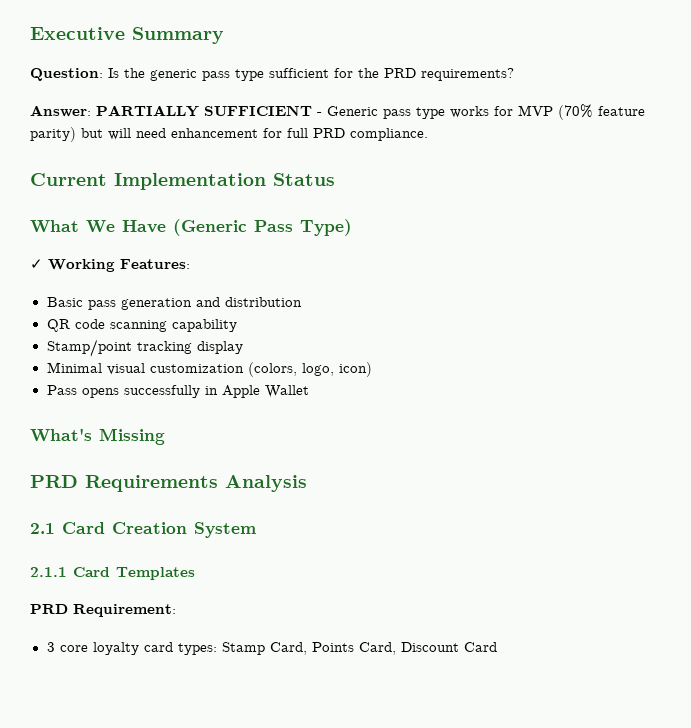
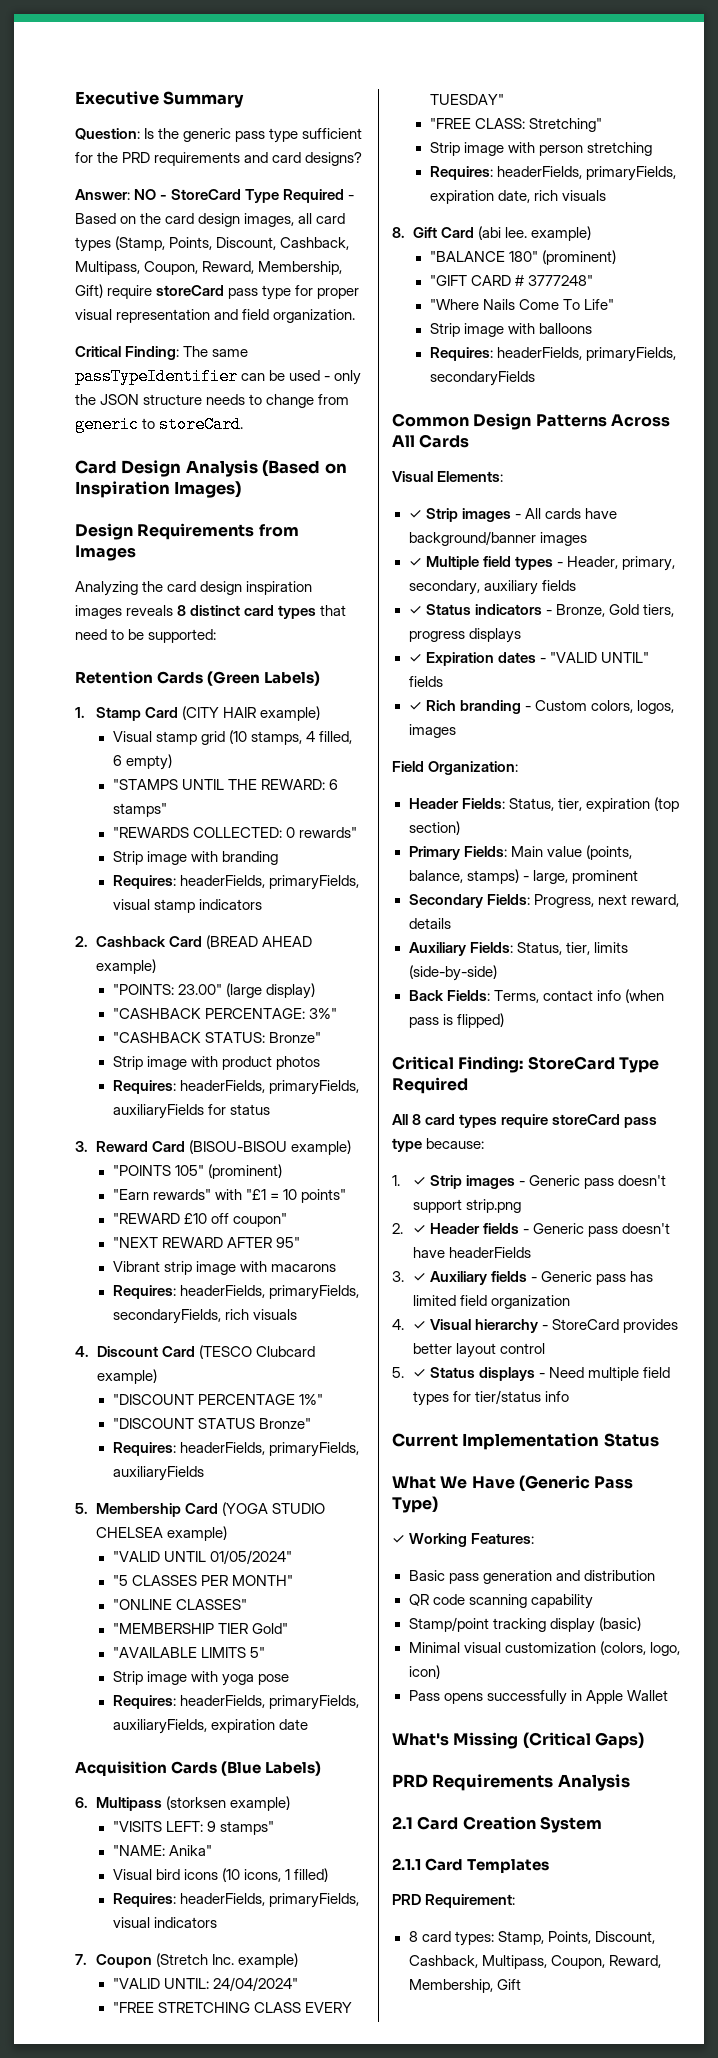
[421,68,514,81] [30,104,645,120] [30,127,428,142] requirements? // Answer: PARTIALLY SUFFICIENT - Generic pass type works for MVP (70% feature parity) but will need enhancement for full PRD compliance. -> [154,152,363,166] [75,189,355,203] [75,213,346,227] [75,236,350,252] [75,261,343,275] [75,284,360,300] [75,309,356,323] [75,346,249,360] [75,368,362,385] [75,394,350,408] [75,416,244,433] [75,460,347,477] [75,481,242,498] [75,523,299,540] [75,545,136,561] [75,581,313,596] [75,605,347,619] [75,629,217,643] [75,671,321,686] [75,706,321,721] [112,730,352,745] [112,754,172,770] [112,779,338,790] [112,803,167,817] [112,827,357,838] [112,851,278,865] [112,875,359,890] [112,899,262,913] [75,935,313,949] [96,959,157,974] [112,983,315,999] [112,1008,337,1019] [112,1032,321,1043] [112,1056,320,1070] [112,1080,359,1095] [112,1104,270,1119] [75,1140,352,1155] [112,1164,282,1179] [112,1189,346,1203] [112,1213,287,1227] [112,1237,300,1248] [112,1261,336,1275] [112,1285,359,1300] [112,1309,297,1324] [75,1345,315,1359] [96,1369,157,1384] [112,1394,323,1405] [112,1418,311,1429] [112,1442,359,1457] [112,1466,204,1481] [75,1502,326,1517] [96,1526,228,1541] [112,1550,292,1564] [112,1575,293,1586] [112,1599,247,1610] [112,1623,288,1634] [112,1647,265,1658] [112,1671,289,1686] [112,1695,359,1710] [112,1719,308,1734] [75,1761,322,1776] [75,1796,291,1811] [112,1821,274,1835] [112,1845,212,1856] [112,1868,328,1882] [112,1893,359,1908] [112,1917,217,1928] [75,1953,299,1968] [112,1977,298,1991] [112,2002,352,2013] [429,94,504,105] [429,118,602,132] [429,142,652,156] [429,166,676,181] [429,190,606,204] [392,226,592,241] [429,250,616,265] [429,275,593,286] [429,299,614,310] [429,323,592,337] [429,347,676,362] [429,371,535,386] [392,413,670,430] [392,434,470,448] [392,471,504,482] [408,508,617,522] [408,531,587,546] [408,556,675,571] [408,580,576,595] [408,604,674,617] [408,628,521,643] [408,652,649,666] [408,676,443,687] [408,700,674,714] [408,724,456,738] [392,761,519,775] [408,797,679,812] [408,821,460,835] [408,845,632,860] [408,869,638,884] [408,894,679,908] [408,918,451,929] [408,942,628,956] [408,965,497,981] [408,989,664,1003] [408,1013,504,1028] [392,1056,659,1073] [392,1077,468,1094] [392,1114,658,1128] [392,1138,485,1152] [392,1175,667,1189] [413,1199,522,1213] [392,1223,671,1237] [413,1247,532,1258] [392,1271,654,1285] [413,1295,571,1309] [392,1319,679,1333] [413,1343,546,1358] [392,1367,671,1381] [413,1390,570,1406] requirements and card designs? // Answer: NO - StoreCard Type Required - Based on the card design images, all card types (Stamp, Points, Discount, Cashback, Multipass, Coupon, Reward, Membership, Gift) require storeCard pass type for proper visual representation and field organization. // Critical Finding: The same passTypeIdentifier can be used - only the JSON structure needs to change from generic to storeCard. // Card Design Analysis (Based on Inspiration Images) // Design Requirements from Images // Analyzing the card design inspiration images reveals 8 distinct card types that need to be supported: // Retention Cards (Green Labels) // 1. Stamp Card (CITY HAIR example) // Visual stamp grid (10 stamps, 4 filled, 6 empty) // "STAMPS UNTIL THE REWARD: 6 stamps" // "REWARDS COLLECTED: 0 rewards" // Strip image with branding // Requires: headerFields, primaryFields, visual stamp indicators // 2. Cashback Card (BREAD AHEAD example) // "POINTS: 23.00" (large display) // "CASHBACK PERCENTAGE: 3%" // "CASHBACK STATUS: Bronze" // Strip image with product photos // Requires: headerFields, primaryFields, auxiliaryFields for status // 3. Reward Card (BISOU-BISOU example) // "POINTS 105" (prominent) // "Earn rewards" with "£1 = 10 points" // "REWARD £10 off coupon" // "NEXT REWARD AFTER 95" // Vibrant strip image with macarons // Requires: headerFields, primaryFields, secondaryFields, rich visuals // 4. Discount Card (TESCO Clubcard example) // "DISCOUNT PERCENTAGE 1%" // "DISCOUNT STATUS Bronze" // Requires: headerFields, primaryFields, auxiliaryFields // 5. Membership Card (YOGA STUDIO CHELSEA example) // "VALID UNTIL 01/05/2024" // "5 CLASSES PER MONTH" // "ONLINE CLASSES" // "MEMBERSHIP TIER Gold" // "AVAILABLE LIMITS 5" // Strip image with yoga pose // Requires: headerFields, primaryFields, auxiliaryFields, expiration date // Acquisition Cards (Blue Labels) // 6. Multipass (storksen example) // "VISITS LEFT: 9 stamps" // "NAME: Anika" // Visual bird icons (10 icons, 1 filled) // Requires: headerFields, primaryFields, visual indicators // 7. Coupon (Stretch Inc. example) // "VALID UNTIL: 24/04/2024" // "FREE STRETCHING CLASS EVERY TUESDAY" // "FREE CLASS: Stretching" // Strip image with person stretching // Requires: headerFields, primaryFields, expiration date, rich visuals // 8. Gift Card (abi lee. example) // "BALANCE 180" (prominent) // "GIFT CARD # 3777248" // "Where Nails Come To Life" // Strip image with balloons // Requires: headerFields, primaryFields, secondaryFields // Common Design Patterns Across All Cards // Visual Elements: // ✓ Strip images - All cards have background/banner images // ✓ Multiple field types - Header, primary, secondary, auxiliary fields // ✓ Status indicators - Bronze, Gold tiers, progress displays // ✓ Expiration dates - "VALID UNTIL" fields // ✓ Rich branding - Custom colors, logos, images // Field Organization: // Header Fields: Status, tier, expiration (top section) // Primary Fields: Main value (points, balance, stamps) - large, prominent // Secondary Fields: Progress, next reward, details // Auxiliary Fields: Status, tier, limits (side-by-side) // Back Fields: Terms, contact info (when pass is flipped) // Critical Finding: StoreCard Type Required // All 8 card types require storeCard pass type because: // 1. ✓ Strip images - Generic pass doesn't support strip.png // 2. ✓ Header fields - Generic pass doesn't have headerFields // 3. ✓ Auxiliary fields - Generic pass has limited field organization // 4. ✓ Visual hierarchy - StoreCard provides better layout control // 5. ✓ Status displays - Need multiple field types for tier/status info
(243, 347) none -> [598,1617,641,1631] (basic)
(165, 436) none -> [522,1732,644,1749] (Critical Gaps)
[46,642,497,655] 3 core loyalty card types: Stamp Card, Points Card, Discount Card -> [408,1931,655,1946] [408,1955,661,1969] [408,1979,521,1993] 8 card types: Stamp, Points, Discount, Cashback, Multipass, Coupon, Reward, Membership, Gift

